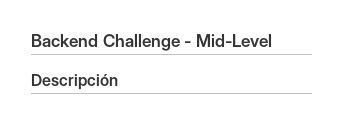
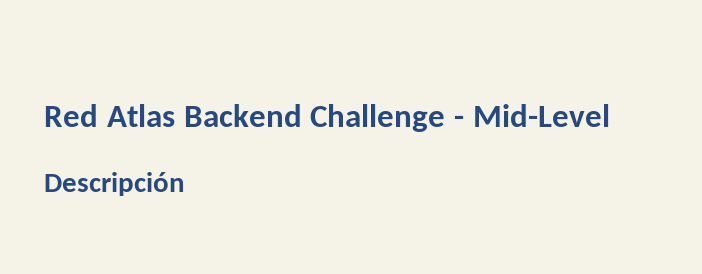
(31, 40) none -> [44,104,175,127] Red Atlas

